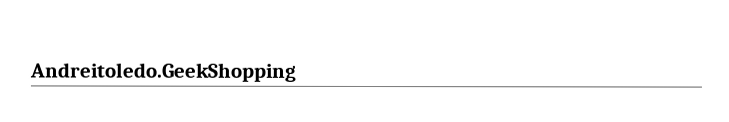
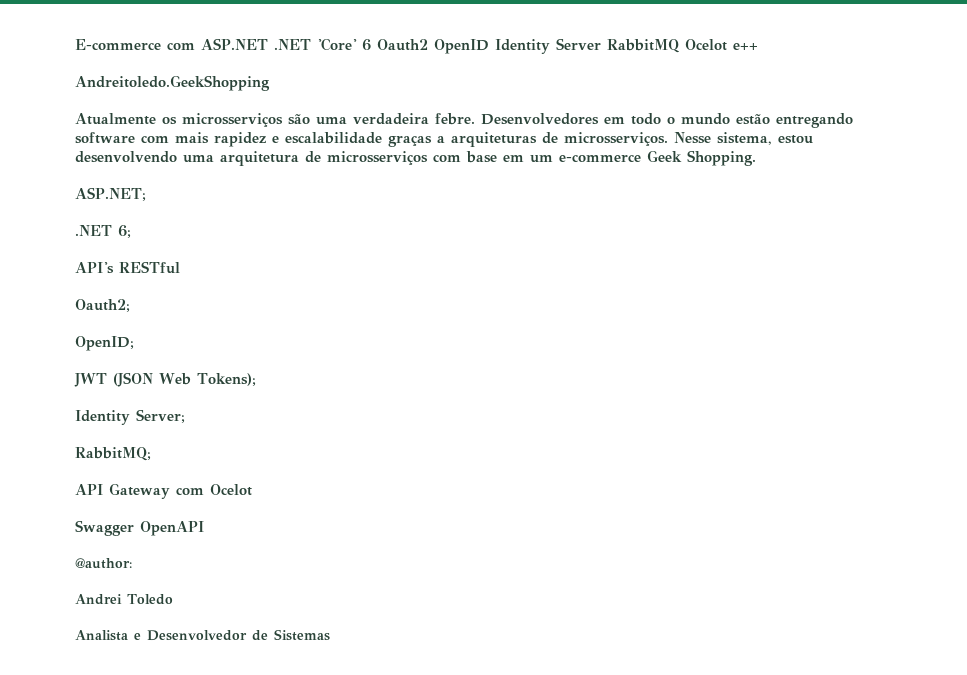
[29,62,296,82] Andreitoledo.GeekShopping -> [75,38,758,54] [75,75,270,91] [75,113,853,128] [75,132,813,147] [75,150,756,166] [75,187,146,201] [75,225,131,238] [75,261,180,274] [75,299,130,312] [75,336,134,351] [74,372,256,387] [75,409,185,425] [75,447,151,461] [75,483,252,499] [75,520,204,536] [75,558,132,569] [75,594,173,605] [75,629,330,641] E-commerce com ASP.NET .NET 'Core' 6 Oauth2 OpenID Identity Server RabbitMQ Ocelot e++ // Andreitoledo.GeekShopping // Atualmente os microsserviços são uma verdadeira febre. Desenvolvedores em todo o mundo estão entregando software com mais rapidez e escalabilidade graças a arquiteturas de microsserviços. Nesse sistema, estou desenvolvendo uma arquitetura de microsserviços com base em um e-commerce Geek Shopping. // ASP.NET; // .NET 6; // API's RESTful // Oauth2; // OpenID; // JWT (JSON Web Tokens); // Identity Server; // RabbitMQ; // API Gateway com Ocelot // Swagger OpenAPI // @author: // Andrei Toledo // Analista e Desenvolvedor de Sistemas

